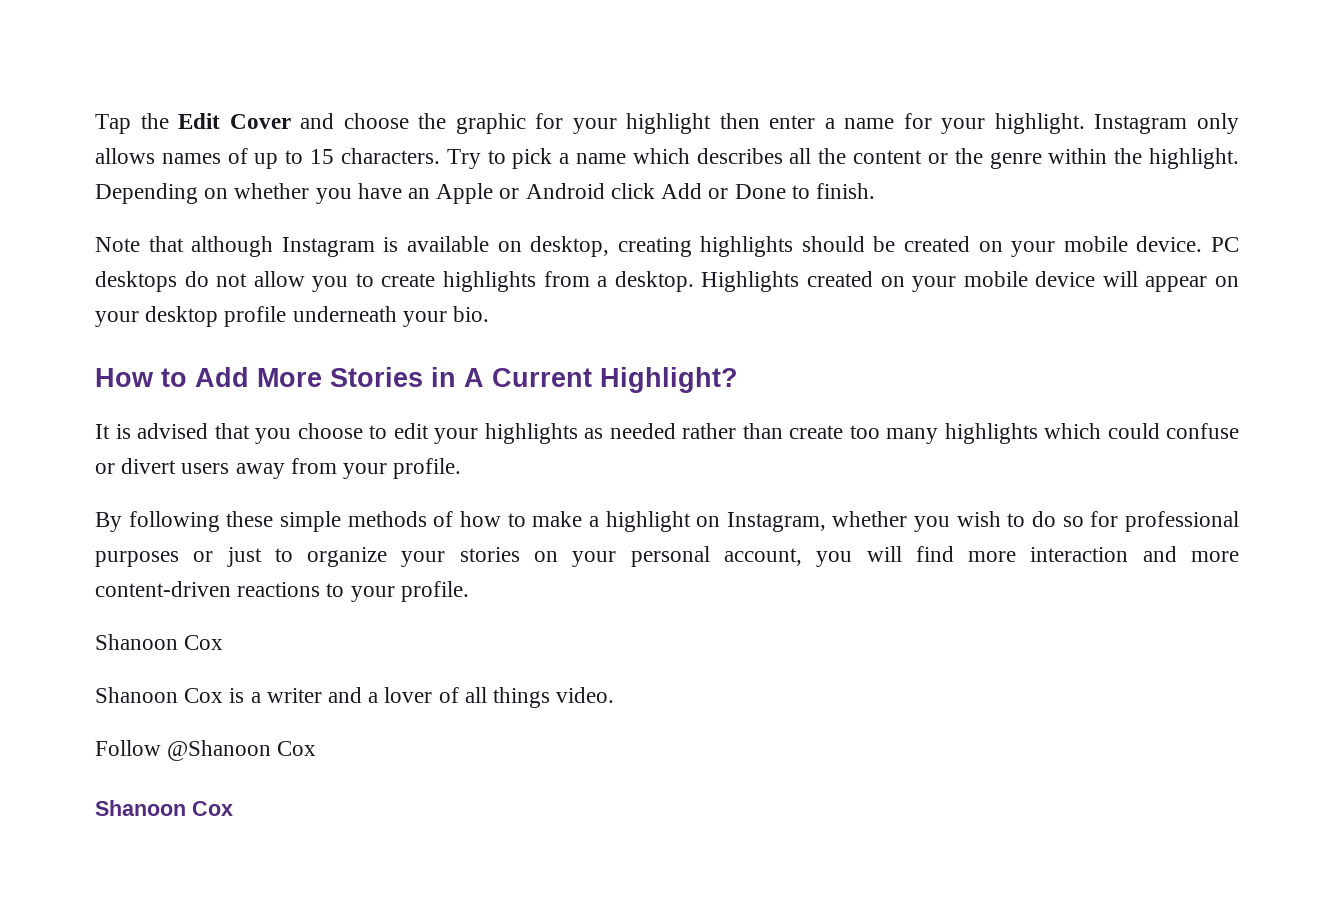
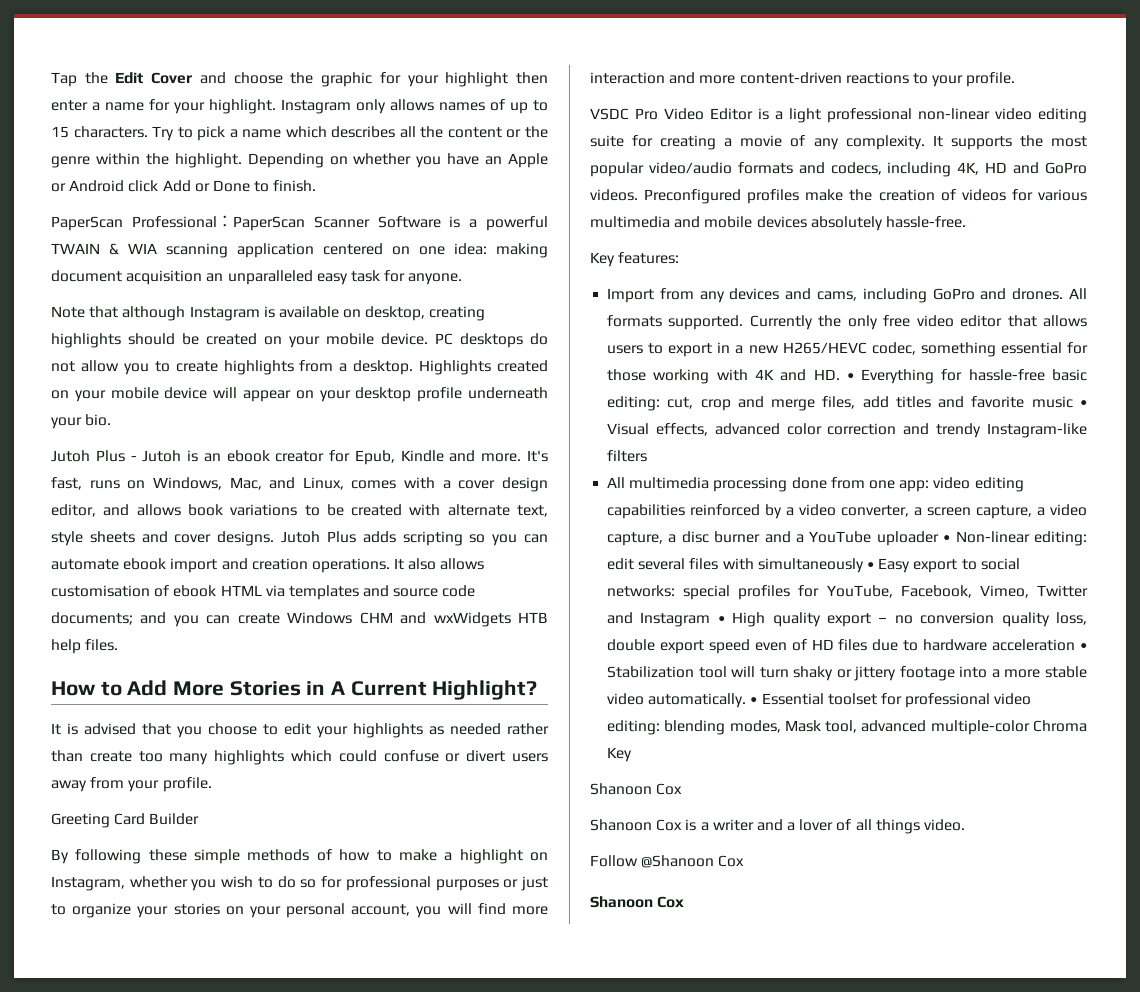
(875, 191) none -> [51,215,548,231] [51,243,548,258] [51,270,463,285] // PaperScan Professional：PaperScan Scanner Software is a powerful TWAIN & WIA scanning application centered on one idea: making document acquisition an unparalleled easy task for anyone.
(490, 314) none -> [51,450,548,465] [51,477,548,492] [51,504,548,517] [51,531,548,546] [51,558,485,573] [51,585,476,600] [51,612,548,627] [51,639,119,654] // Jutoh Plus - Jutoh is an ebook creator for Epub, Kindle and more. It's fast, runs on Windows, Mac, and Linux, comes with a cover design editor, and allows book variations to be created with alternate text, style sheets and cover designs. Jutoh Plus adds scripting so you can automate ebook import and creation operations. It also allows customisation of ebook HTML via templates and source code documents; and you can create Windows CHM and wxWidgets HTB help files.
(462, 468) none -> [51,813,200,828] // Greeting Card Builder
(469, 591) none -> [590,108,1087,123] [590,135,1087,150] [590,162,1087,177] [590,189,1087,204] [590,216,966,231] [590,252,680,267] [607,288,1087,303] [607,315,1087,330] [607,342,1088,357] [607,369,1087,384] [607,396,1087,411] [607,423,1087,438] [607,450,648,462] [607,477,1024,492] [607,504,1087,519] [607,531,1087,546] [607,558,1020,573] [607,585,1088,600] [607,612,1087,627] [607,639,1087,654] [607,666,1087,681] [607,693,1032,708] [607,720,1087,735] [607,747,633,762] // VSDC Pro Video Editor is a light professional non-linear video editing suite for creating a movie of any complexity. It supports the most popular video/audio formats and codecs, including 4K, HD and GoPro videos. Preconfigured profiles make the creation of videos for various multimedia and mobile devices absolutely hassle-free. // Key features: // Import from any devices and cams, including GoPro and drones. All formats supported. Сurrently the only free video editor that allows users to export in a new H265/HEVC codec, something essential for those working with 4K and HD. • Everything for hassle-free basic editing: cut, crop and merge files, add titles and favorite music • Visual effects, advanced color correction and trendy Instagram-like filters // All multimedia processing done from one app: video editing capabilities reinforced by a video converter, a screen capture, a video capture, a disc burner and a YouTube uploader • Non-linear editing: edit several files with simultaneously • Easy export to social networks: special profiles for YouTube, Facebook, Vimeo, Twitter and Instagram • High quality export – no conversion quality loss, double export speed even of HD files due to hardware acceleration • Stabilization tool will turn shaky or jittery footage into a more stable video automatically. • Essential toolset for professional video editing: blending modes, Mask tool, advanced multiple-color Chroma Key

